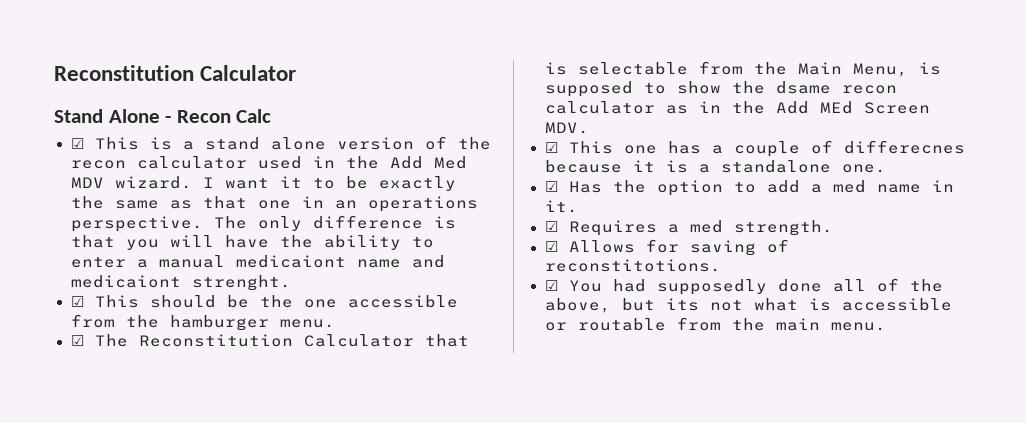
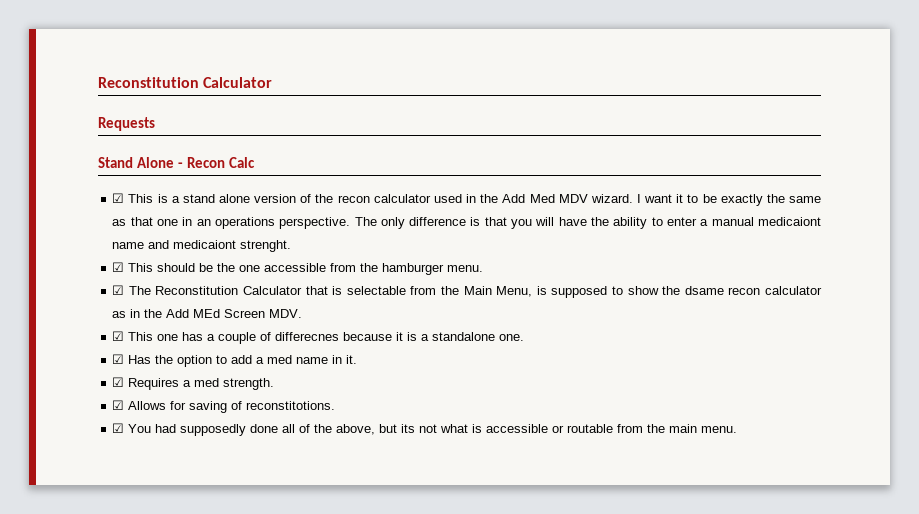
[54,65,297,81] Reconstitution Calculator -> [98,77,273,88] [98,117,155,131] Reconstitution Calculator // Requests

